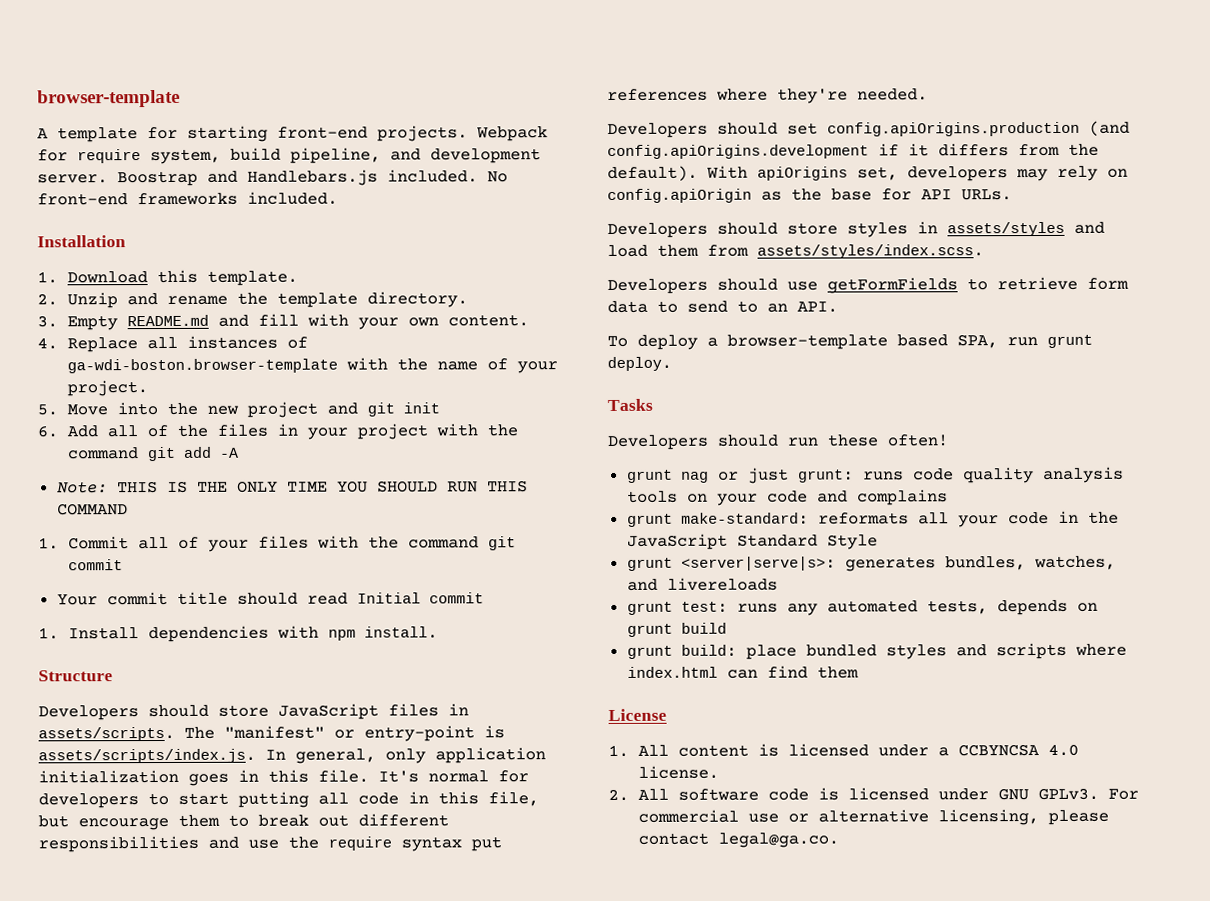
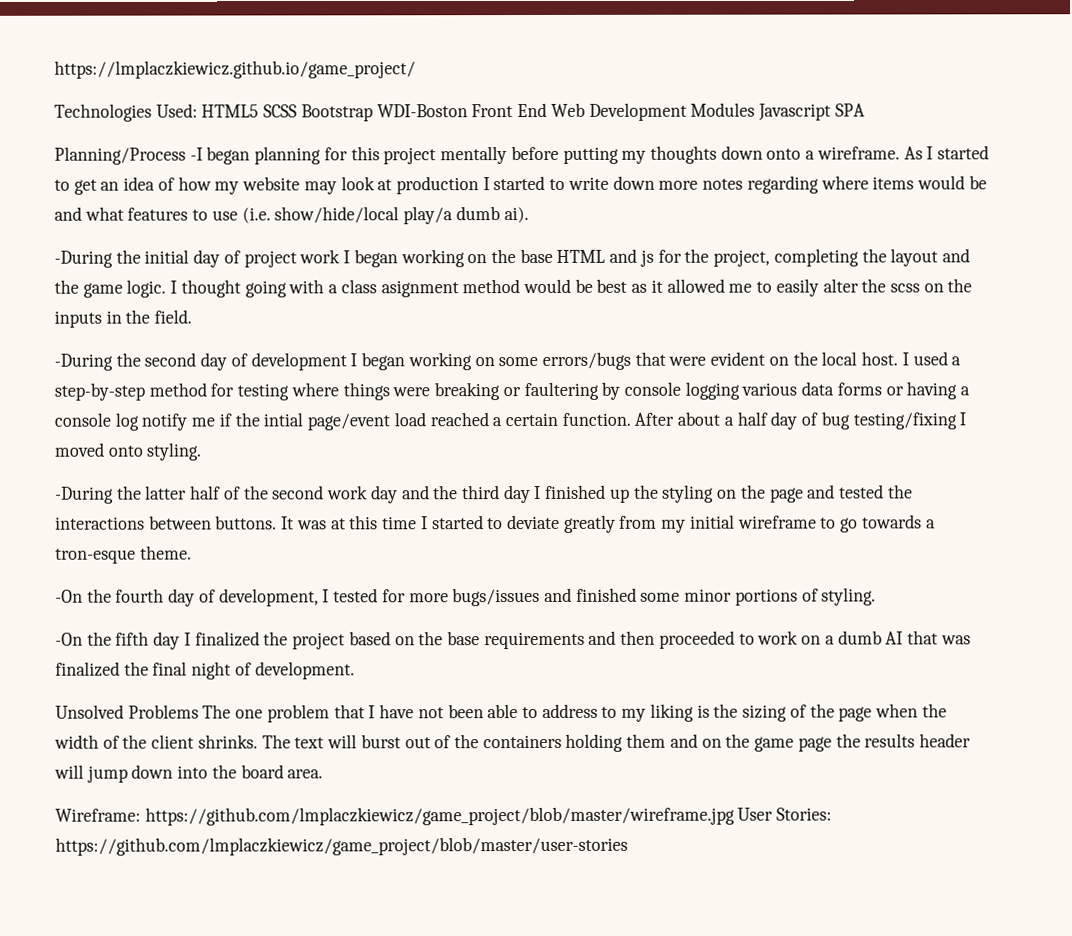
[37,89,180,108] [37,125,548,143] [37,147,541,165] [37,169,508,187] [37,191,338,206] [37,235,126,248] [37,269,298,286] [37,291,468,309] [37,313,529,331] [37,335,308,353] [66,357,558,374] [66,380,148,397] [37,401,440,418] [37,423,518,440] [66,446,239,462] [56,480,528,494] [56,503,128,516] [38,535,516,552] [67,559,123,571] [56,591,484,606] [38,625,438,643] [38,670,113,682] [38,703,469,721] [38,725,505,742] [38,747,546,764] [38,769,529,786] [38,791,539,809] [38,813,449,831] [38,835,502,853] [607,88,928,104] [607,120,1130,138] [607,143,1099,159] [607,165,1128,182] [607,188,1012,203] [607,221,1105,238] [607,244,984,259] [607,276,1129,294] [607,300,838,313] [607,334,1093,350] [607,356,672,371] [607,398,653,411] [607,434,948,450] [626,466,1124,484] [626,489,948,506] [626,510,1119,528] [626,533,878,550] [626,555,1116,572] [626,577,778,591] [626,599,1098,616] [626,622,727,637] [626,642,1127,660] [626,665,859,679] [608,708,667,721] [608,743,1079,757] [637,765,719,779] [608,787,1139,801] [637,809,1109,826] [637,832,839,848] browser-template // A template for starting front-end projects. Webpack for require system, build pipeline, and development server. Boostrap and Handlebars.js included. No front-end frameworks included. // Installation // 1. Download this template. // 2. Unzip and rename the template directory. // 3. Empty README.md and fill with your own content. // 4. Replace all instances of ga-wdi-boston.browser-template with the name of your project. // 5. Move into the new project and git init // 6. Add all of the files in your project with the command git add -A // Note: THIS IS THE ONLY TIME YOU SHOULD RUN THIS COMMAND // 1. Commit all of your files with the command git commit // Your commit title should read Initial commit // 1. Install dependencies with npm install. // Structure // Developers should store JavaScript files in assets/scripts. The "manifest" or entry-point is assets/scripts/index.js. In general, only application initialization goes in this file. It's normal for developers to start putting all code in this file, but encourage them to break out different responsibilities and use the require syntax put references where they're needed. // Developers should set config.apiOrigins.production (and config.apiOrigins.development if it differs from the default). With apiOrigins set, developers may rely on config.apiOrigin as the base for API URLs. // Developers should store styles in assets/styles and load them from assets/styles/index.scss. // Developers should use getFormFields to retrieve form data to send to an API. // To deploy a browser-template based SPA, run grunt deploy. // Tasks // Developers should run these often! // grunt nag or just grunt: runs code quality analysis tools on your code and complains // grunt make-standard: reformats all your code in the JavaScript Standard Style // grunt <server|serve|s>: generates bundles, watches, and livereloads // grunt test: runs any automated tests, depends on grunt build // grunt build: place bundled styles and scripts where index.html can find them // License // 1. All content is licensed under a CCBYNCSA 4.0 license. // 2. All software code is licensed under GNU GPLv3. For commercial use or alternative licensing, please contact legal@ga.co. -> [54,60,416,79] [54,102,865,122] [54,145,990,165] [54,175,987,195] [54,206,529,225] [54,248,970,268] [54,278,973,298] [54,309,193,328] [54,351,962,371] [54,381,971,401] [54,411,967,431] [54,442,202,461] [55,484,913,504] [55,514,936,533] [55,545,192,564] [55,587,877,607] [55,630,971,650] [55,661,355,680] [55,703,947,723] [54,733,971,752] [54,764,324,783] [55,806,833,826] [55,836,628,856] https://lmplaczkiewicz.github.io/game_project/ // Technologies Used: HTML5 SCSS Bootstrap WDI-Boston Front End Web Development Modules Javascript SPA // Planning/Process -I began planning for this project mentally before putting my thoughts down onto a wireframe. As I started to get an idea of how my website may look at production I started to write down more notes regarding where items would be and what features to use (i.e. show/hide/local play/a dumb ai). // -During the initial day of project work I began working on the base HTML and js for the project, completing the layout and the game logic. I thought going with a class asignment method would be best as it allowed me to easily alter the scss on the inputs in the field. // -During the second day of development I began working on some errors/bugs that were evident on the local host. I used a step-by-step method for testing where things were breaking or faultering by console logging various data forms or having a console log notify me if the intial page/event load reached a certain function. After about a half day of bug testing/fixing I moved onto styling. // -During the latter half of the second work day and the third day I finished up the styling on the page and tested the interactions between buttons. It was at this time I started to deviate greatly from my initial wireframe to go towards a tron-esque theme. // -On the fourth day of development, I tested for more bugs/issues and finished some minor portions of styling. // -On the fifth day I finalized the project based on the base requirements and then proceeded to work on a dumb AI that was finalized the final night of development. // Unsolved Problems The one problem that I have not been able to address to my liking is the sizing of the page when the width of the client shrinks. The text will burst out of the containers holding them and on the game page the results header will jump down into the board area. // Wireframe: https://github.com/lmplaczkiewicz/game_project/blob/master/wireframe.jpg User Stories: https://github.com/lmplaczkiewicz/game_project/blob/master/user-stories

